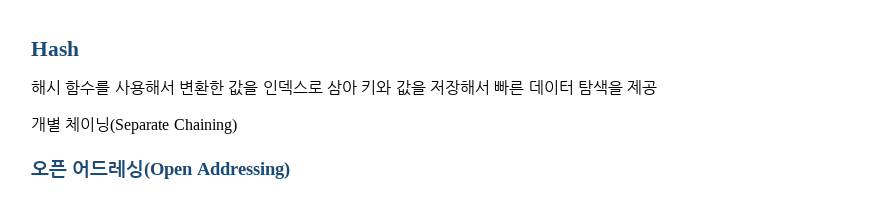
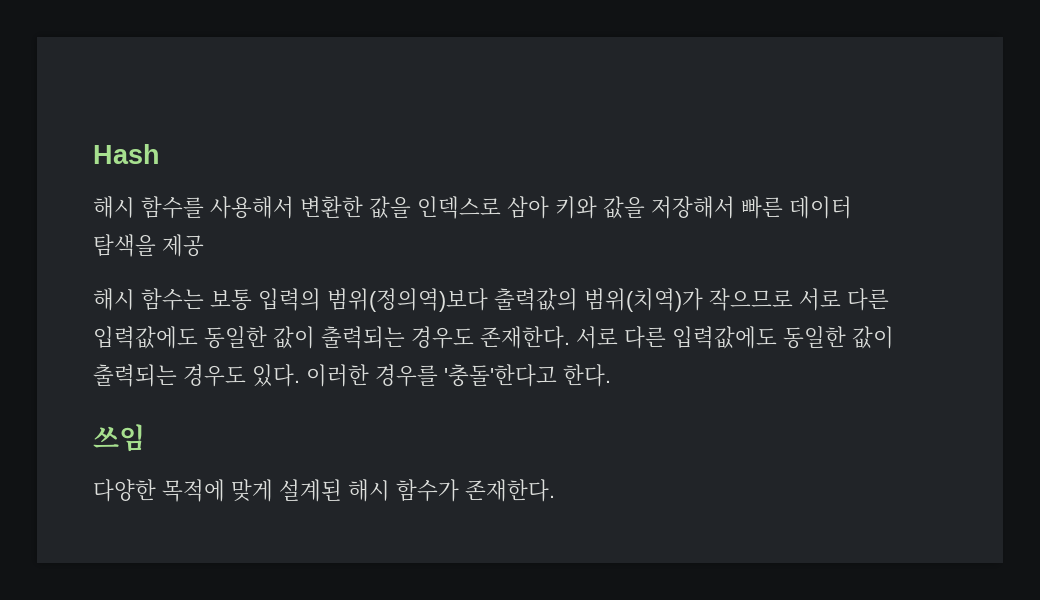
[31,117,237,134] [31,160,290,179] 개별 체이닝(Separate Chaining) // 오픈 어드레싱(Open Addressing) -> [93,288,889,312] [93,326,894,349] [93,364,611,387] [93,424,145,452] [93,479,555,502] 해시 함수는 보통 입력의 범위(정의역)보다 출력값의 범위(치역)가 작으므로 서로 다른 입력값에도 동일한 값이 출력되는 경우도 존재한다. 서로 다른 입력값에도 동일한 값이 출력되는 경우도 있다. 이러한 경우를 '충돌'한다고 한다. // 쓰임 // 다양한 목적에 맞게 설계된 해시 함수가 존재한다.

